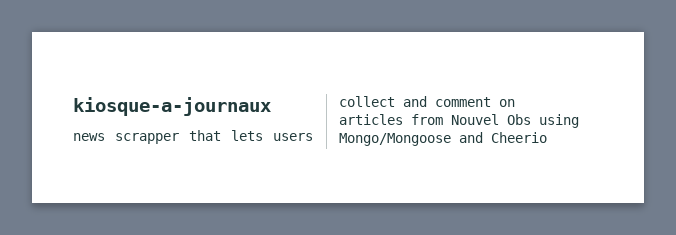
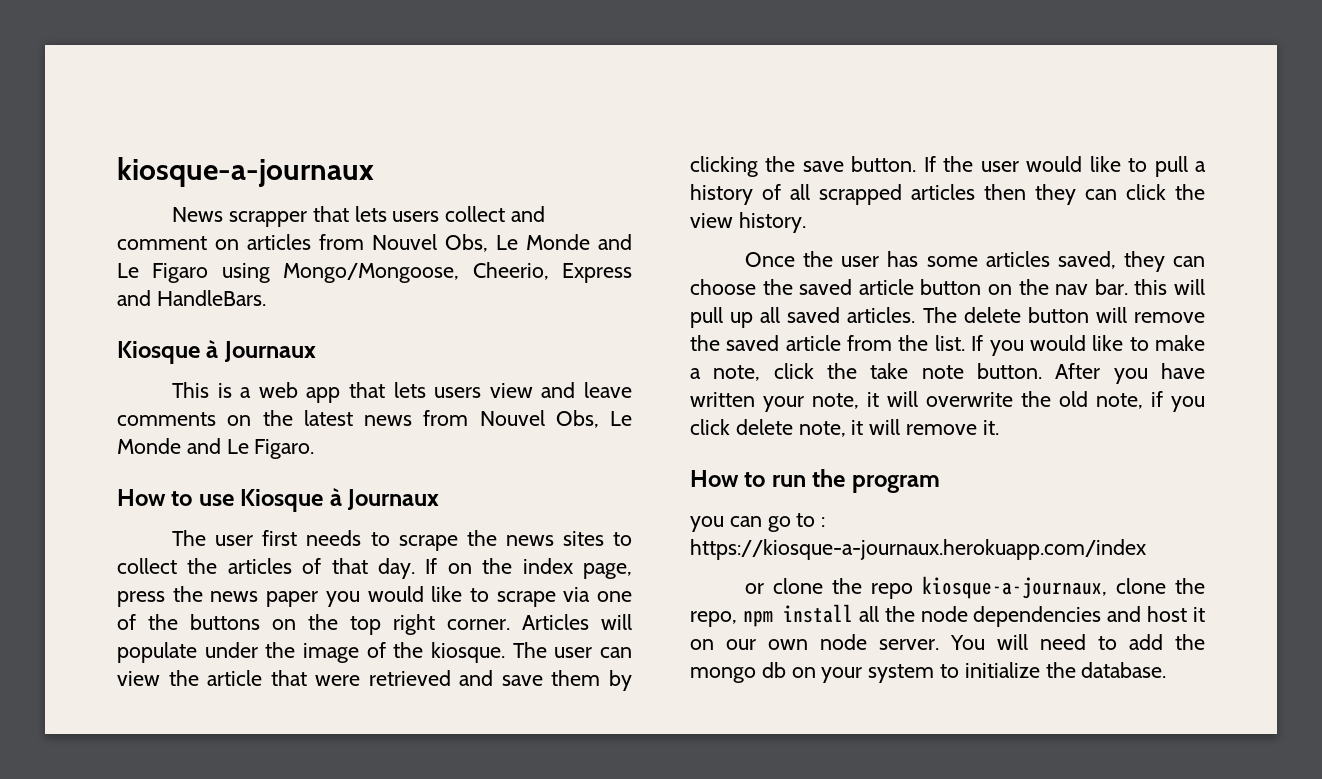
[73,133,105,141] news -> [172,207,224,222] News
[507,114,579,128] [339,132,547,146] Obs using Mongo/Mongoose and Cheerio -> [445,234,632,252] [117,262,632,283] [117,290,266,306] [117,340,316,364] [172,382,632,403] [117,410,632,428] [117,438,315,459] [117,488,440,512] [172,530,632,551] [117,558,632,579] [117,586,632,607] [117,614,632,635] [117,642,632,663] [117,670,632,691] [690,156,1206,177] [690,184,1205,205] [690,212,806,233] [745,251,1205,272] [690,279,1205,295] [690,307,1205,328] [690,335,1205,356] [690,363,1205,384] [690,391,1205,412] [690,419,999,437] [690,469,940,493] [690,513,826,532] [690,539,1146,560] [745,576,1205,599] [690,604,1205,627] [690,634,1205,650] [690,662,1167,683] Obs, Le Monde and Le Figaro using Mongo/Mongoose, Cheerio, Express and HandleBars. // Kiosque à Journaux // This is a web app that lets users view and leave comments on the latest news from Nouvel Obs, Le Monde and Le Figaro. // How to use Kiosque à Journaux // The user first needs to scrape the news sites to collect the articles of that day. If on the index page, press the news paper you would like to scrape via one of the buttons on the top right corner. Articles will populate under the image of the kiosque. The user can view the article that were retrieved and save them by clicking the save button. If the user would like to pull a history of all scrapped articles then they can click the view history. // Once the user has some articles saved, they can choose the saved article button on the nav bar. this will pull up all saved articles. The delete button will remove the saved article from the list. If you would like to make a note, click the take note button. After you have written your note, it will overwrite the old note, if you click delete note, it will remove it. // How to run the program // you can go to : https://kiosque-a-journaux.herokuapp.com/index // or clone the repo kiosque-a-journaux, clone the repo, npm install all the node dependencies and host it on our own node server. You will need to add the mongo db on your system to initialize the database.

